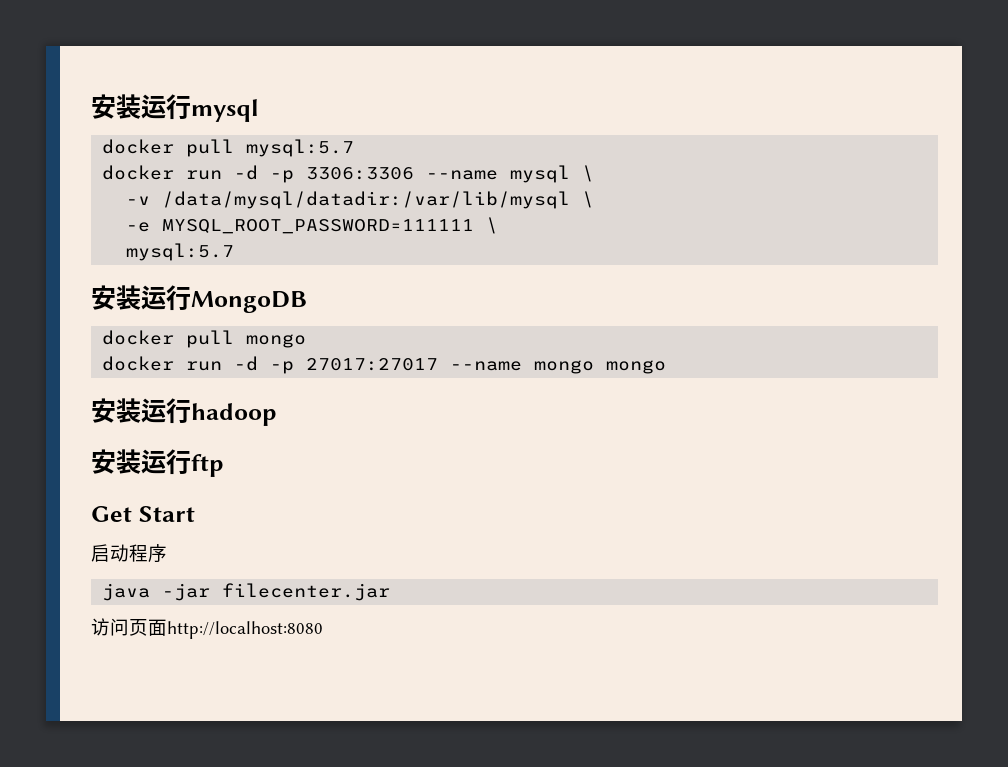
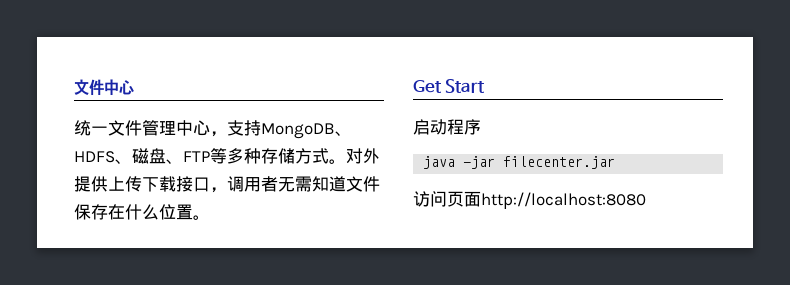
[91,94,259,122] [102,139,355,157] [102,165,595,183] [126,191,595,209] [126,217,499,234] [126,243,235,261] [91,285,307,313] [102,330,307,348] [102,356,667,374] [91,398,277,426] [91,449,224,477] 安装运行mysql // docker pull mysql:5.7 // docker run -d -p 3306:3306 --name mysql \ // -v /data/mysql/datadir:/var/lib/mysql \ // -e MYSQL_ROOT_PASSWORD=111111 \ // mysql:5.7 // 安装运行MongoDB // docker pull mongo // docker run -d -p 27017:27017 --name mongo mongo // 安装运行hadoop // 安装运行ftp -> [74,79,134,96] [74,120,352,139] [74,148,380,164] [74,176,380,193] [74,204,210,220] 文件中心 // 统一文件管理中心，支持MongoDB、HDFS、磁盘、FTP等多种存储方式。对外提供上传下载接口，调用者无需知道文件保存在什么位置。

